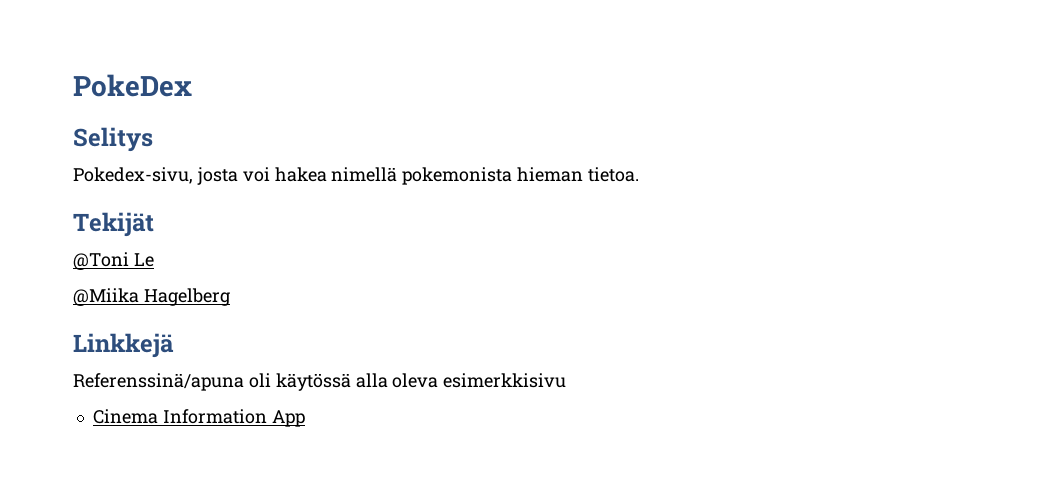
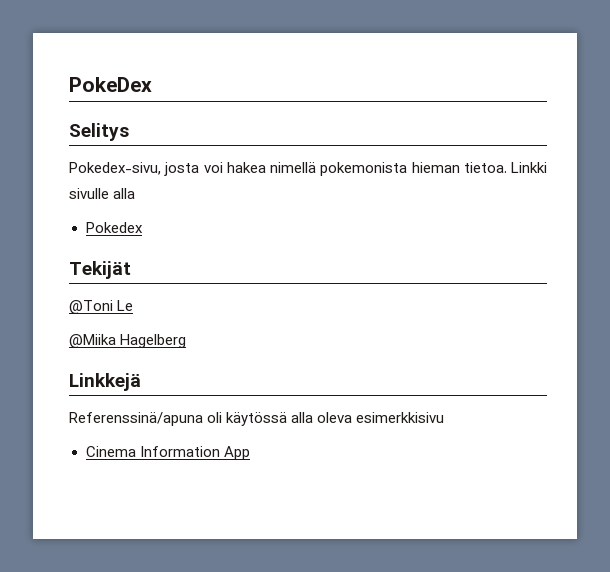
(640, 174) none -> [511,162,547,173] [69,188,136,199] [85,222,143,233] Linkki sivulle alla // Pokedex

